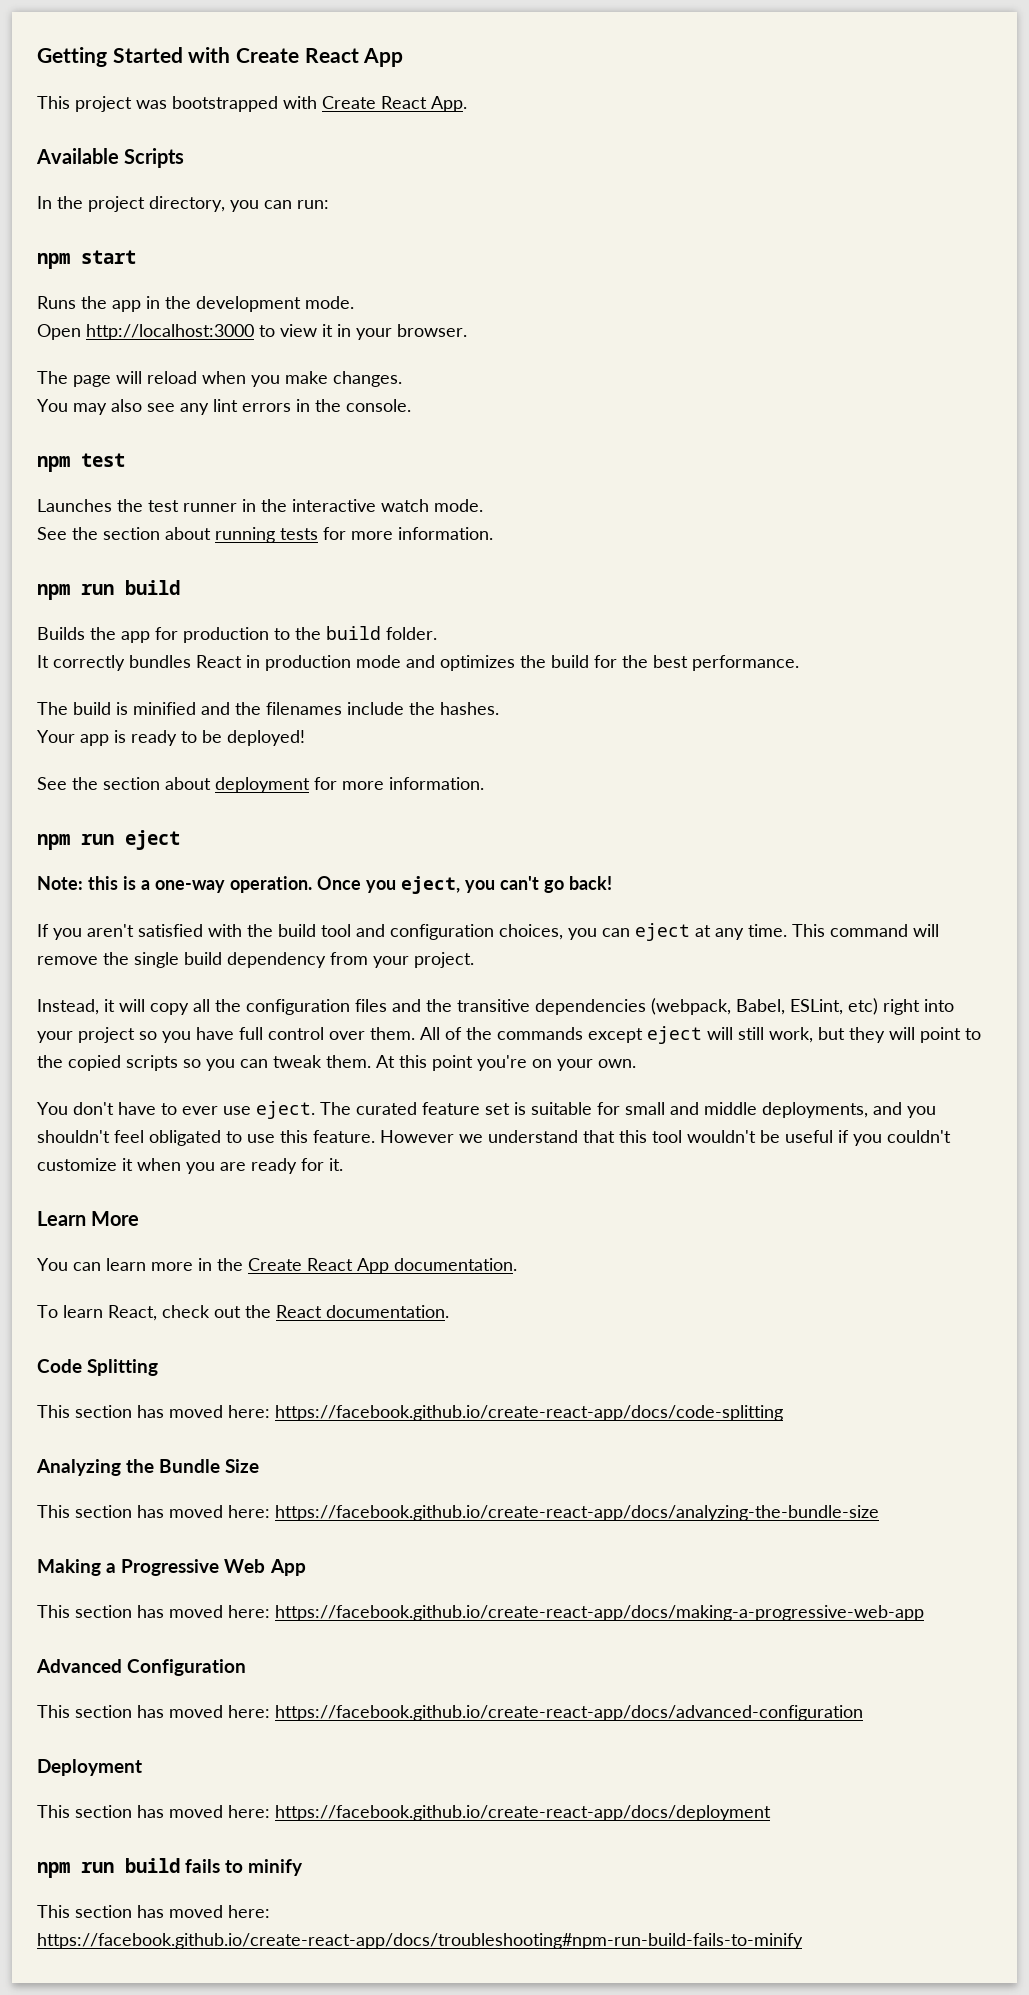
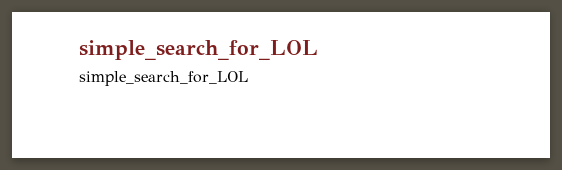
[37,47,404,67] [37,96,467,112] [36,148,185,168] [37,196,329,212] [37,250,136,269] [37,296,354,312] [37,324,467,340] [37,371,402,387] [37,399,411,415] [37,453,125,472] [37,499,483,512] [37,527,493,543] [37,580,180,600] [37,626,437,643] [37,655,799,671] [37,702,499,715] [37,730,305,746] [37,777,484,793] [37,830,180,850] [37,876,612,894] [37,923,939,941] [37,952,474,968] [37,998,954,1015] [37,1026,981,1044] [37,1055,636,1071] [37,1101,936,1119] [37,1130,951,1146] [37,1158,343,1174] [37,1211,140,1226] [37,1258,517,1274] [37,1305,449,1321] [37,1359,159,1376] [37,1405,783,1421] [36,1459,260,1476] [37,1505,879,1521] [37,1559,306,1576] [37,1605,924,1621] [36,1659,247,1676] [37,1705,863,1721] [37,1759,142,1776] [37,1805,771,1821] [37,1858,304,1878] [37,1905,270,1918] [37,1933,803,1949] Getting Started with Create React App // This project was bootstrapped with Create React App. // Available Scripts // In the project directory, you can run: // npm start // Runs the app in the development mode. // Open http://localhost:3000 to view it in your browser. // The page will reload when you make changes. // You may also see any lint errors in the console. // npm test // Launches the test runner in the interactive watch mode. // See the section about running tests for more information. // npm run build // Builds the app for production to the build folder. // It correctly bundles React in production mode and optimizes the build for the best performance. // The build is minified and the filenames include the hashes. // Your app is ready to be deployed! // See the section about deployment for more information. // npm run eject // Note: this is a one-way operation. Once you eject, you can't go back! // If you aren't satisfied with the build tool and configuration choices, you can eject at any time. This command will remove the single build dependency from your project. // Instead, it will copy all the configuration files and the transitive dependencies (webpack, Babel, ESLint, etc) right into your project so you have full control over them. All of the commands except eject will still work, but they will point to the copied scripts so you can tweak them. At this point you're on your own. // You don't have to ever use eject. The curated feature set is suitable for small and middle deployments, and you shouldn't feel obligated to use this feature. However we understand that this tool wouldn't be useful if you couldn't customize it when you are ready for it. // Learn More // You can learn more in the Create React App documentation. // To learn React, check out the React documentation. // Code Splitting // This section has moved here: https://facebook.github.io/create-react-app/docs/code-splitting // Analyzing the Bundle Size // This section has moved here: https://facebook.github.io/create-react-app/docs/analyzing-the-bundle-size // Making a Progressive Web App // This section has moved here: https://facebook.github.io/create-react-app/docs/making-a-progressive-web-app // Advanced Configuration // This section has moved here: https://facebook.github.io/create-react-app/docs/advanced-configuration // Deployment // This section has moved here: https://facebook.github.io/create-react-app/docs/deployment // npm run build fails to minify // This section has moved here: https://facebook.github.io/create-react-app/docs/troubleshooting#npm-run-build-fails-to-minify -> [79,40,318,60] [79,71,248,86] simple_search_for_LOL // simple_search_for_LOL

